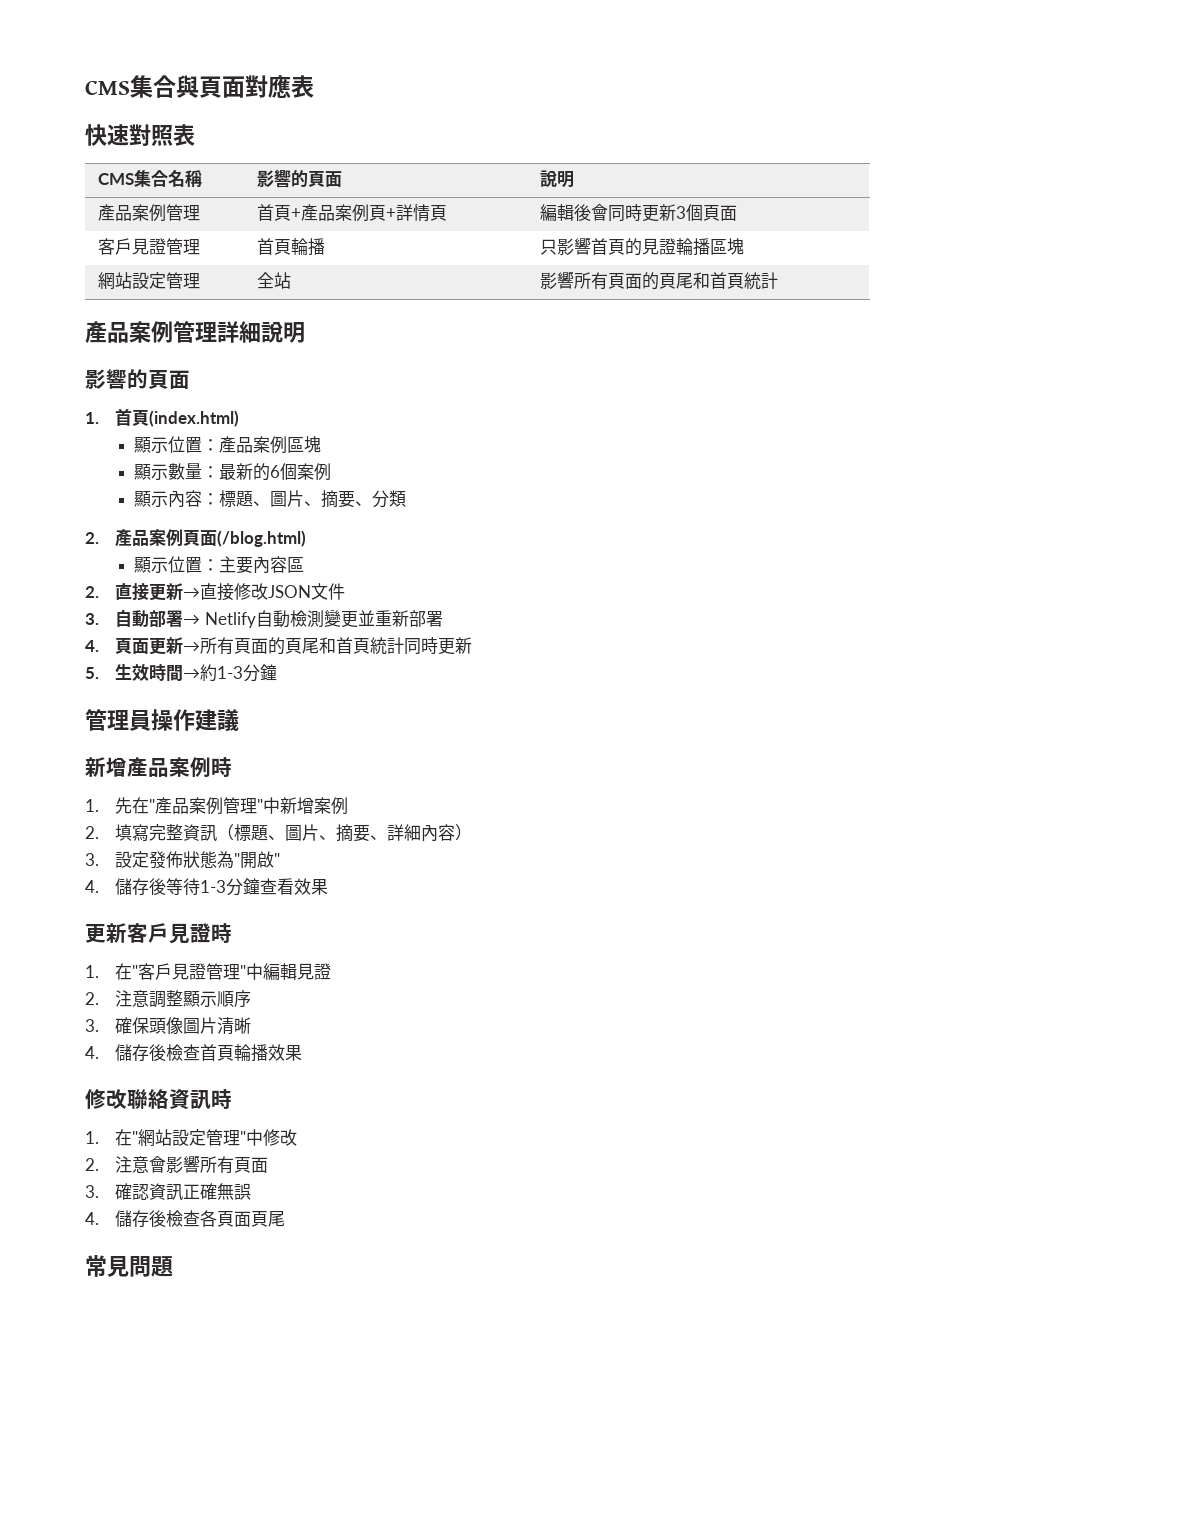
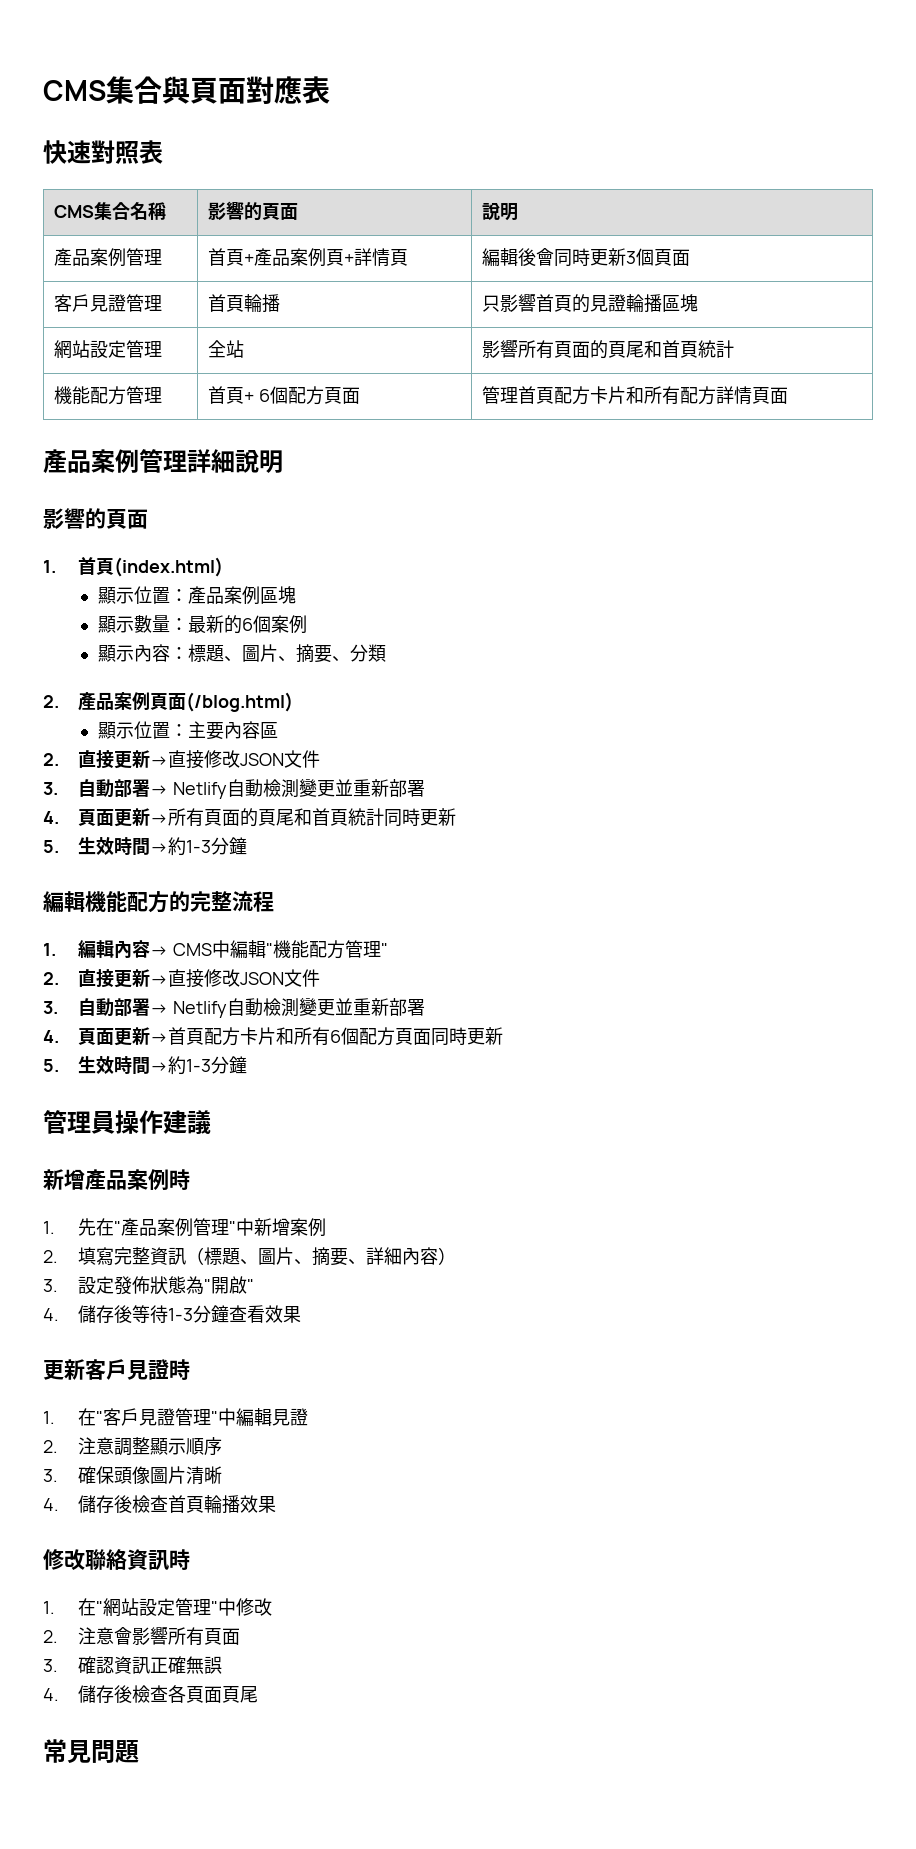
(779, 280) none -> [53,386,162,405] [207,386,360,405] [481,386,788,405] // 機能配方管理 | 首頁+ 6個配方頁面 | 管理首頁配方卡片和所有配方詳情頁面
(278, 672) none -> [43,891,274,913] [43,940,388,959] [43,969,320,988] [43,997,425,1018] [43,1027,503,1046] [43,1055,247,1075] // 編輯機能配方的完整流程 // 1.編輯內容→ CMS中編輯"機能配方管理" // 2.直接更新→直接修改JSON文件 // 3.自動部署→ Netlify自動檢測變更並重新部署 // 4.頁面更新→首頁配方卡片和所有6個配方頁面同時更新 // 5.生效時間→約1-3分鐘

